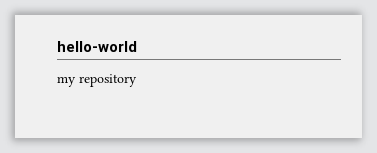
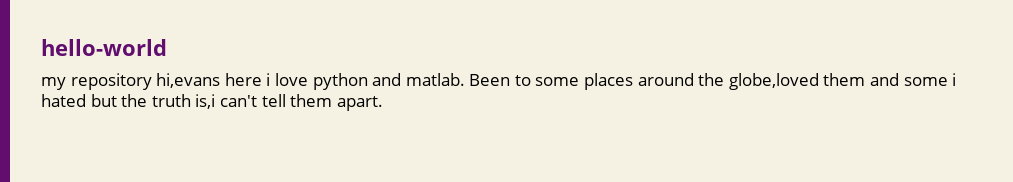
(137, 80) none -> [156,73,957,90] [41,94,383,111] hi,evans here i love python and matlab. Been to some places around the globe,loved them and some i hated but the truth is,i can't tell them apart.

